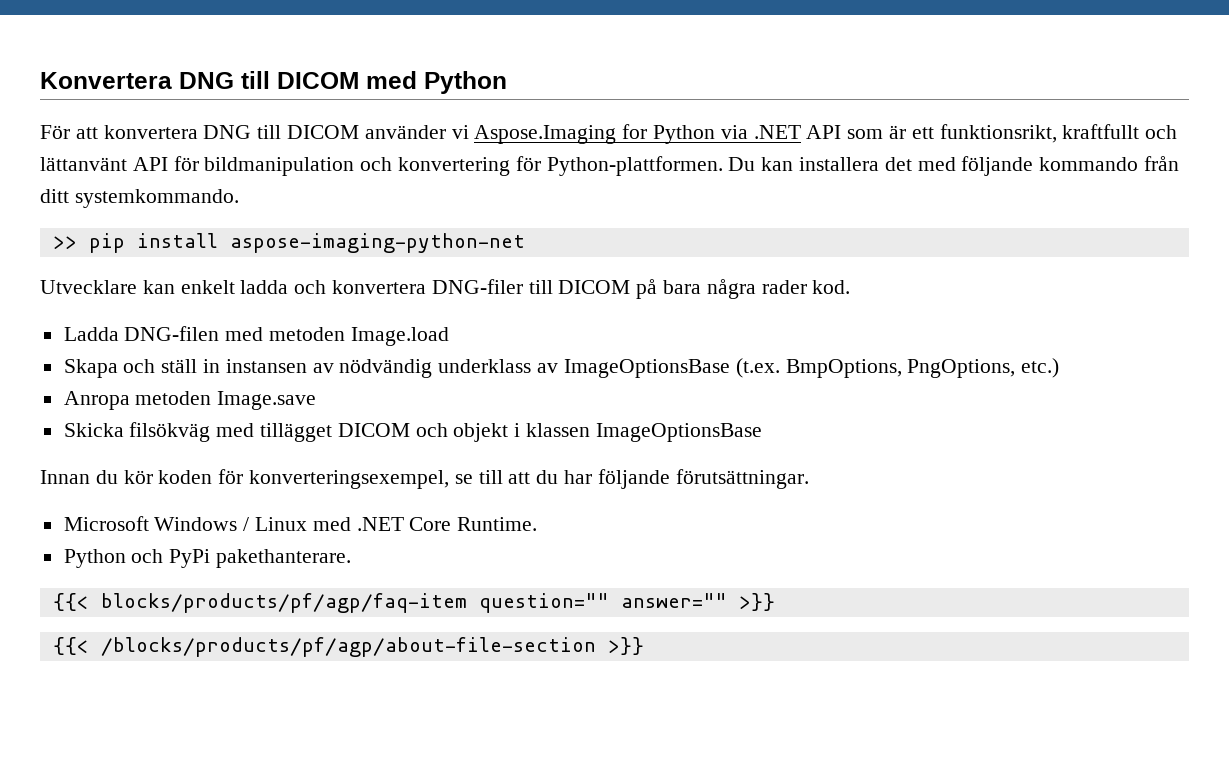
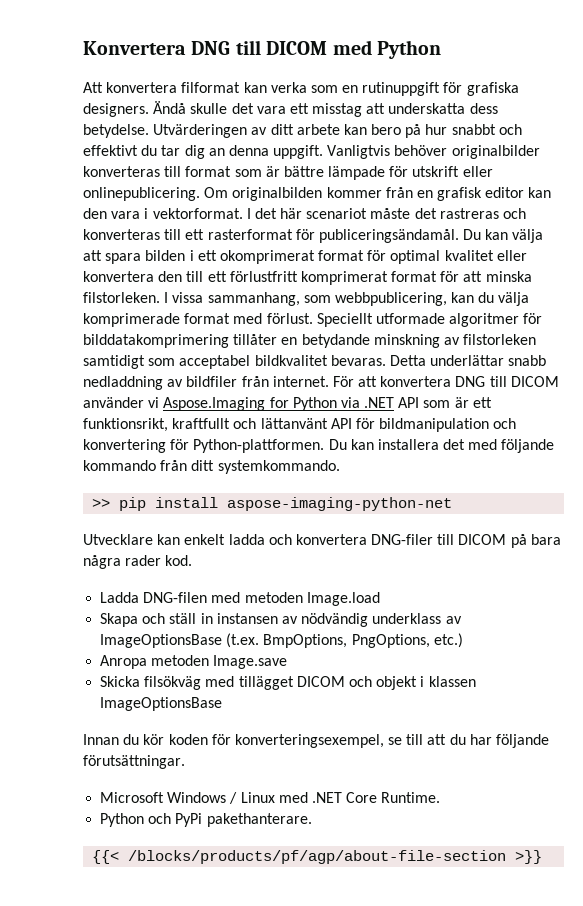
(507, 82) none -> [83,82,519,96] [83,101,498,117] [83,124,522,138] [83,145,540,159] [83,166,493,180] [83,187,552,201] [83,208,527,219] [83,229,544,243] [83,250,527,264] [83,271,532,285] [83,292,530,306] [83,313,543,327] [83,334,537,348] [83,355,547,369] [83,376,329,390] Att konvertera filformat kan verka som en rutinuppgift för grafiska designers. Ändå skulle det vara ett misstag att underskatta dess betydelse. Utvärderingen av ditt arbete kan bero på hur snabbt och effektivt du tar dig an denna uppgift. Vanligtvis behöver originalbilder konverteras till format som är bättre lämpade för utskrift eller onlinepublicering. Om originalbilden kommer från en grafisk editor kan den vara i vektorformat. I det här scenariot måste det rastreras och konverteras till ett rasterformat för publiceringsändamål. Du kan välja att spara bilden i ett okomprimerat format för optimal kvalitet eller konvertera den till ett förlustfritt komprimerat format för att minska filstorleken. I vissa sammanhang, som webbpublicering, kan du välja komprimerade format med förlust. Speciellt utformade algoritmer för bilddatakomprimering tillåter en betydande minskning av filstorleken samtidigt som acceptabel bildkvalitet bevaras. Detta underlättar snabb nedladdning av bildfiler från internet.
[52,593,775,613] // {{< blocks/products/pf/agp/faq-item question="" answer="" >}} -> (312, 820) none

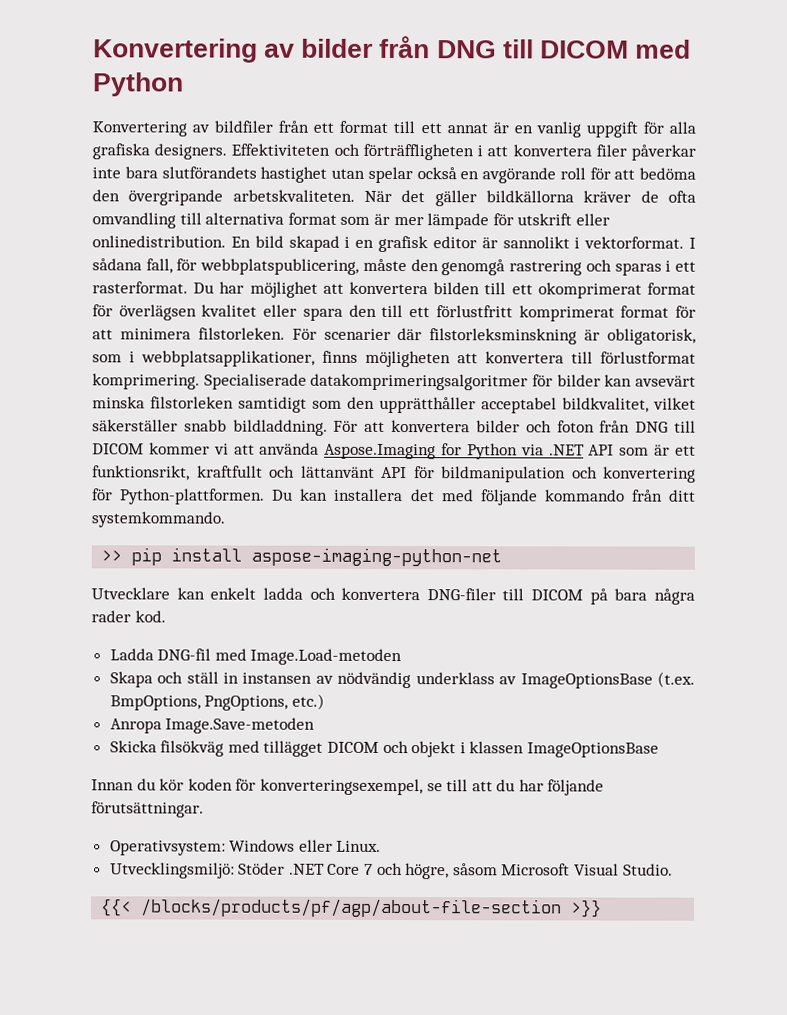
[83,41,186,55] Konvertera -> [93,35,431,63] Konvertering av bilder från
[83,82,519,96] [83,101,498,117] [83,124,522,138] [83,145,540,159] [83,166,182,177] Att konvertera filformat kan verka som en rutinuppgift för grafiska designers. Ändå skulle det vara ett misstag att underskatta dess betydelse. Utvärderingen av ditt arbete kan bero på hur snabbt och effektivt du tar dig an denna uppgift. Vanligtvis behöver originalbilder konverteras till -> [92,120,696,138] [92,143,696,161] [92,166,696,184] [92,189,696,207] [92,212,285,229] Konvertering av bildfiler från ett format till ett annat är en vanlig uppgift för alla grafiska designers. Effektiviteten och förträffligheten i att konvertera filer påverkar inte bara slutförandets hastighet utan spelar också en avgörande roll för att bedöma den övergripande arbetskvaliteten. När det gäller bildkällorna kräver de ofta omvandling till alternativa
[283,166,324,177] bättre -> [393,216,424,226] mer
[83,187,552,201] [83,208,527,219] [83,229,544,243] [83,250,194,264] onlinepublicering. Om originalbilden kommer från en grafisk editor kan den vara i vektorformat. I det här scenariot måste det rastreras och konverteras till ett rasterformat för publiceringsändamål. Du kan välja att spara bilden i -> [92,235,696,253] [92,258,697,276] [92,281,507,298] onlinedistribution. En bild skapad i en grafisk editor är sannolikt i vektorformat. I sådana fall, för webbplatspublicering, måste den genomgå rastrering och sparas i ett rasterformat. Du har möjlighet att konvertera bilden till
[390,250,441,264] optimal -> [118,304,197,321] överlägsen
[83,271,154,282] konvertera -> [302,307,343,321] spara
[485,271,532,282] [83,292,530,306] [83,313,543,327] [83,334,537,348] [83,355,547,369] [83,376,559,390] [83,397,160,408] minska filstorleken. I vissa sammanhang, som webbpublicering, kan du välja komprimerade format med förlust. Speciellt utformade algoritmer för bilddatakomprimering tillåter en betydande minskning av filstorleken samtidigt som acceptabel bildkvalitet bevaras. Detta underlättar snabb nedladdning av bildfiler från internet. För att konvertera DNG till DICOM använder vi -> [119,327,696,345] [92,350,696,368] [92,373,696,391] [92,396,696,414] [92,419,696,436] [92,442,320,455] minimera filstorleken. För scenarier där filstorleksminskning är obligatorisk, som i webbplatsapplikationer, finns möjligheten att konvertera till förlustformat komprimering. Specialiserade datakomprimeringsalgoritmer för bilder kan avsevärt minska filstorleken samtidigt som den upprätthåller acceptabel bildkvalitet, vilket säkerställer snabb bildladdning. För att konvertera bilder och foton från DNG till DICOM kommer vi att använda
[143,592,380,606] DNG-filen med metoden Image.load -> [157,648,403,666] DNG-fil med Image.Load-metoden
[151,655,288,669] metoden Image.save -> [165,717,316,734] Image.Save-metoden
[100,792,441,804] [100,813,312,827] Microsoft Windows / Linux med .NET Core Runtime. // Python och PyPi pakethanterare. -> [109,839,382,856] [109,862,673,880] Operativsystem: Windows eller Linux. // Utvecklingsmiljö: Stöder .NET Core 7 och högre, såsom Microsoft Visual Studio.

